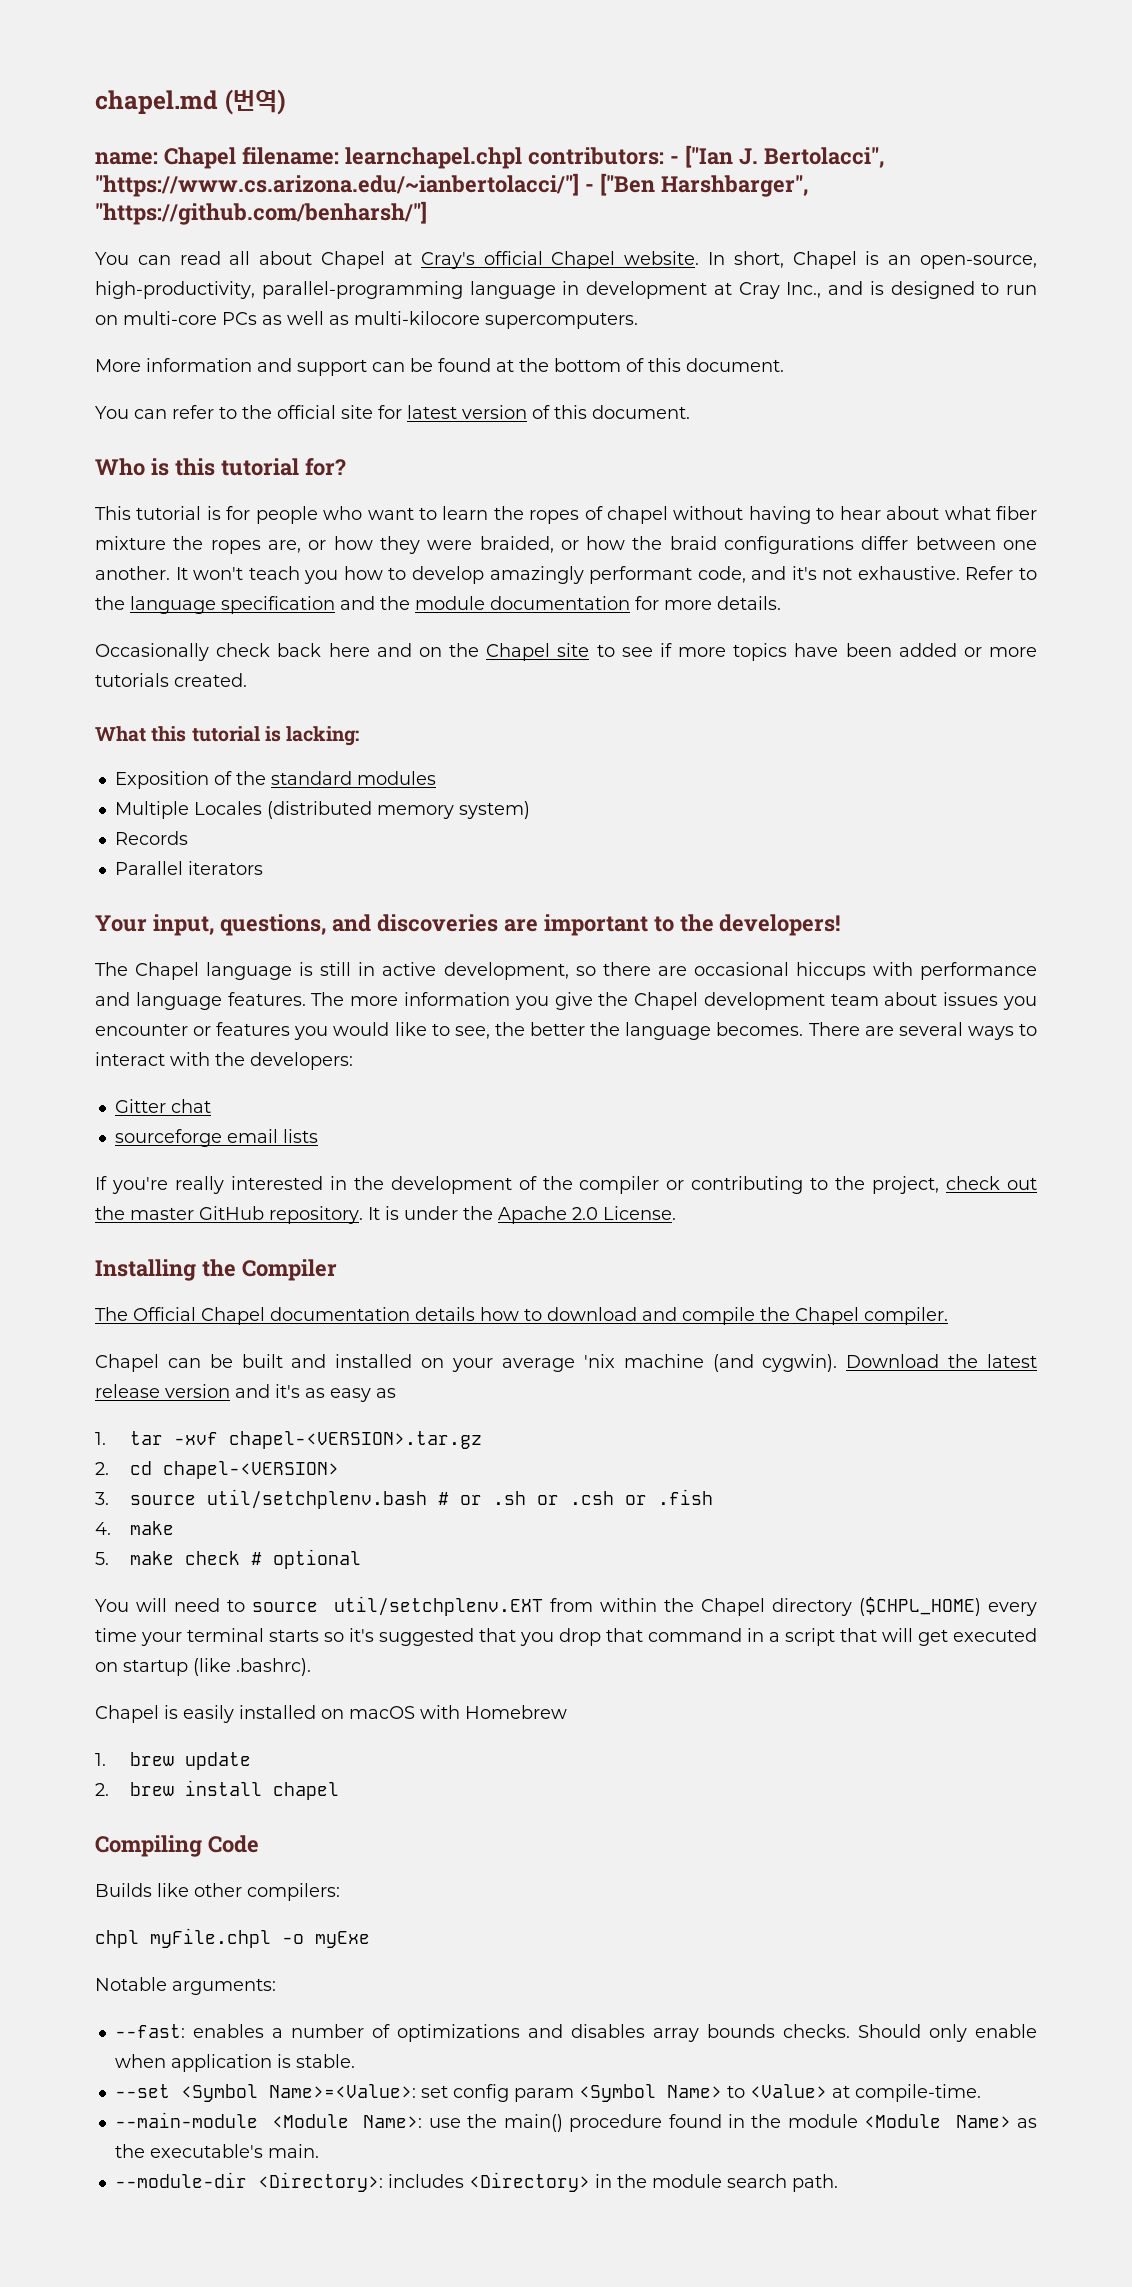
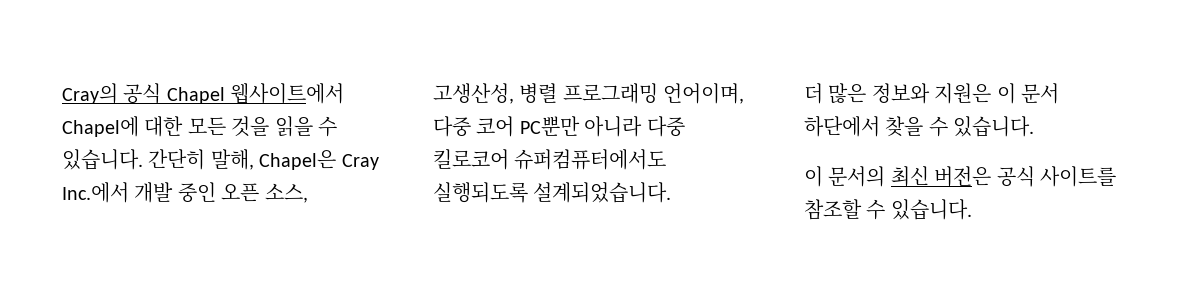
[95,89,286,115] [95,145,884,169] [95,173,808,197] [95,201,427,225] [95,251,1037,269] [95,281,1037,299] [95,311,638,329] [95,358,784,376] [95,405,690,419] [95,458,346,476] [95,506,1038,524] [95,536,1037,554] [95,566,1037,584] [95,596,781,614] [95,643,1037,661] [95,673,247,687] [95,726,360,746] [114,771,436,789] [114,801,530,819] [114,831,188,845] [114,861,263,875] [95,914,841,936] [95,962,1037,980] [95,992,1038,1010] [95,1022,1037,1040] [95,1052,353,1070] [114,1099,211,1113] [114,1129,318,1147] [95,1176,1037,1194] [95,1206,676,1224] [95,1259,337,1281] [95,1307,948,1325] [95,1354,1037,1372] [95,1384,396,1402] [95,1431,483,1449] [95,1461,340,1479] [95,1489,714,1509] [95,1521,175,1535] [95,1549,362,1569] [95,1596,1037,1616] [95,1628,1037,1646] [95,1658,311,1676] [95,1705,567,1723] [95,1752,252,1770] [95,1780,340,1800] [95,1835,259,1857] [95,1883,340,1901] [95,1928,370,1948] [95,1977,276,1995] [114,2024,1037,2042] [114,2054,355,2072] [114,2084,981,2102] [114,2112,1037,2132] [114,2144,319,2158] [114,2172,838,2192] chapel.md (번역) // name: Chapel filename: learnchapel.chpl contributors: - ["Ian J. Bertolacci", "https://www.cs.arizona.edu/~ianbertolacci/"] - ["Ben Harshbarger", "https://github.com/benharsh/"] // You can read all about Chapel at Cray's official Chapel website. In short, Chapel is an open-source, high-productivity, parallel-programming language in development at Cray Inc., and is designed to run on multi-core PCs as well as multi-kilocore supercomputers. // More information and support can be found at the bottom of this document. // You can refer to the official site for latest version of this document. // Who is this tutorial for? // This tutorial is for people who want to learn the ropes of chapel without having to hear about what fiber mixture the ropes are, or how they were braided, or how the braid configurations differ between one another. It won't teach you how to develop amazingly performant code, and it's not exhaustive. Refer to the language specification and the module documentation for more details. // Occasionally check back here and on the Chapel site to see if more topics have been added or more tutorials created. // What this tutorial is lacking: // Exposition of the standard modules // Multiple Locales (distributed memory system) // Records // Parallel iterators // Your input, questions, and discoveries are important to the developers! // The Chapel language is still in active development, so there are occasional hiccups with performance and language features. The more information you give the Chapel development team about issues you encounter or features you would like to see, the better the language becomes. There are several ways to interact with the developers: // Gitter chat // sourceforge email lists // If you're really interested in the development of the compiler or contributing to the project, check out the master GitHub repository. It is under the Apache 2.0 License. // Installing the Compiler // The Official Chapel documentation details how to download and compile the Chapel compiler. // Chapel can be built and installed on your average 'nix machine (and cygwin). Download the latest release version and it's as easy as // 1. tar -xvf chapel-<VERSION>.tar.gz // 2. cd chapel-<VERSION> // 3. source util/setchplenv.bash # or .sh or .csh or .fish // 4. make // 5. make check # optional // You will need to source util/setchplenv.EXT from within the Chapel directory ($CHPL_HOME) every time your terminal starts so it's suggested that you drop that command in a script that will get executed on startup (like .bashrc). // Chapel is easily installed on macOS with Homebrew // 1. brew update // 2. brew install chapel // Compiling Code // Builds like other compilers: // chpl myFile.chpl -o myExe // Notable arguments: // --fast: enables a number of optimizations and disables array bounds checks. Should only enable when application is stable. // --set <Symbol Name>=<Value>: set config param <Symbol Name> to <Value> at compile-time. // --main-module <Module Name>: use the main() procedure found in the module <Module Name> as the executable's main. // --module-dir <Directory>: includes <Directory> in the module search path. -> [62,83,345,104] [62,116,337,137] [62,149,379,170] [62,182,308,203] [433,83,745,104] [433,116,685,137] [433,149,667,170] [433,182,672,203] [804,83,1059,104] [804,116,1035,137] [804,166,1116,187] [804,199,972,220] Cray의 공식 Chapel 웹사이트에서 Chapel에 대한 모든 것을 읽을 수 있습니다. 간단히 말해, Chapel은 Cray Inc.에서 개발 중인 오픈 소스, 고생산성, 병렬 프로그래밍 언어이며, 다중 코어 PC뿐만 아니라 다중 킬로코어 슈퍼컴퓨터에서도 실행되도록 설계되었습니다. // 더 많은 정보와 지원은 이 문서 하단에서 찾을 수 있습니다. // 이 문서의 최신 버전은 공식 사이트를 참조할 수 있습니다.

